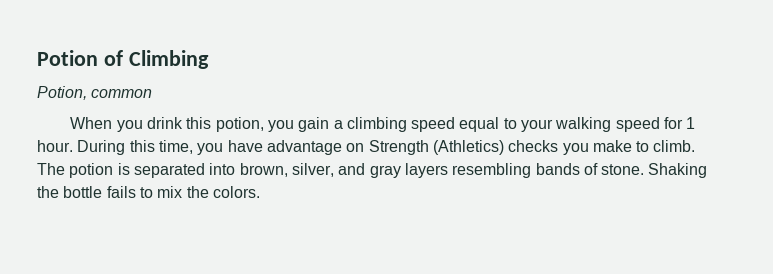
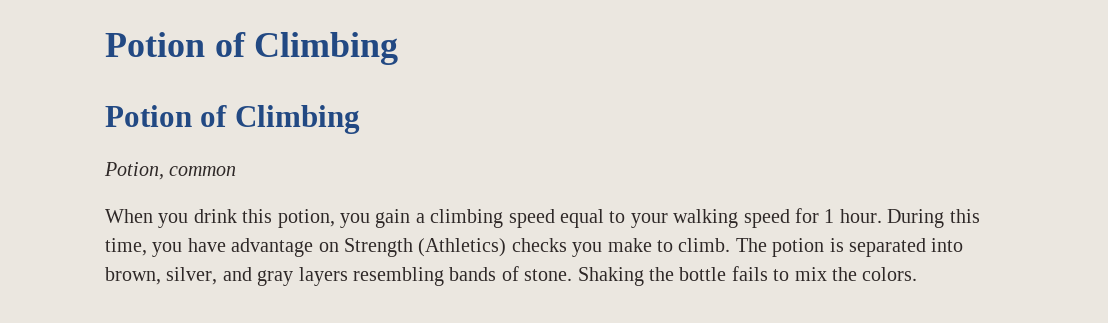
[37,50,209,69] Potion of Climbing -> [105,32,399,65] [105,105,360,134] Potion of Climbing // Potion of Climbing

